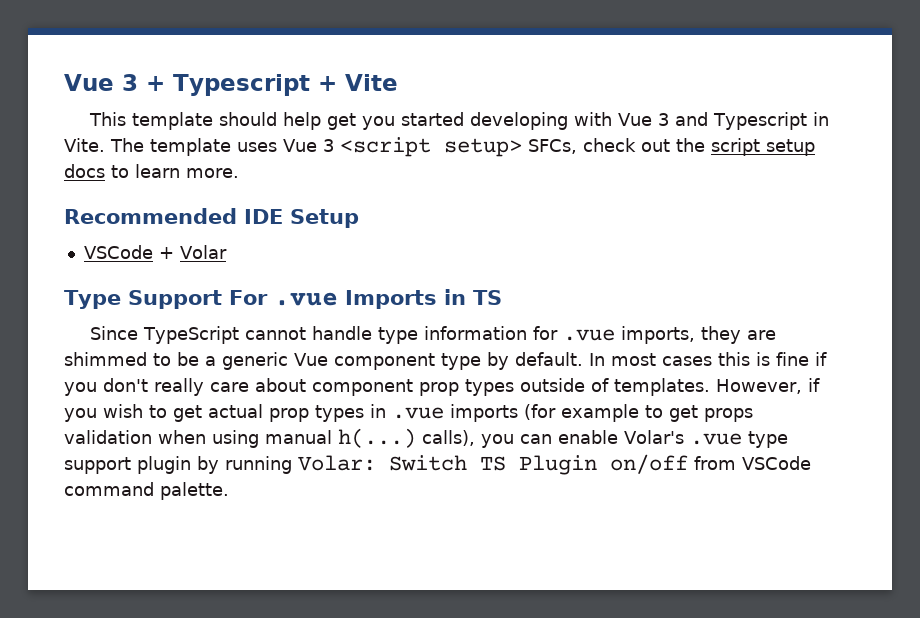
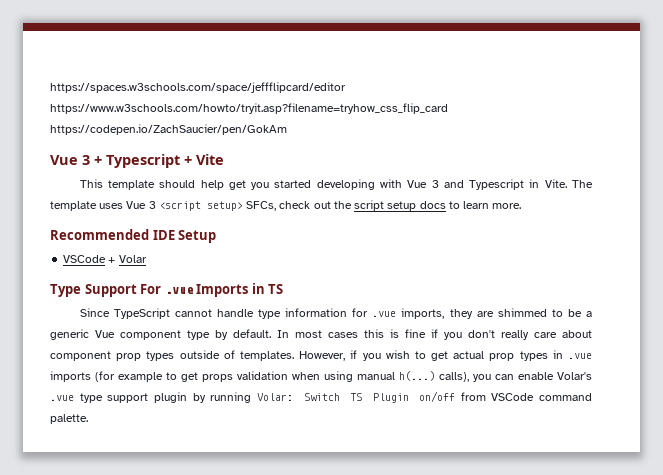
(64, 82) none -> [50,82,346,93] [50,103,448,114] [50,124,287,135] https://spaces.w3schools.com/space/jeffflipcard/editor https://www.w3schools.com/howto/tryit.asp?filename=tryhow_css_flip_card https://codepen.io/ZachSaucier/pen/GokAm //

